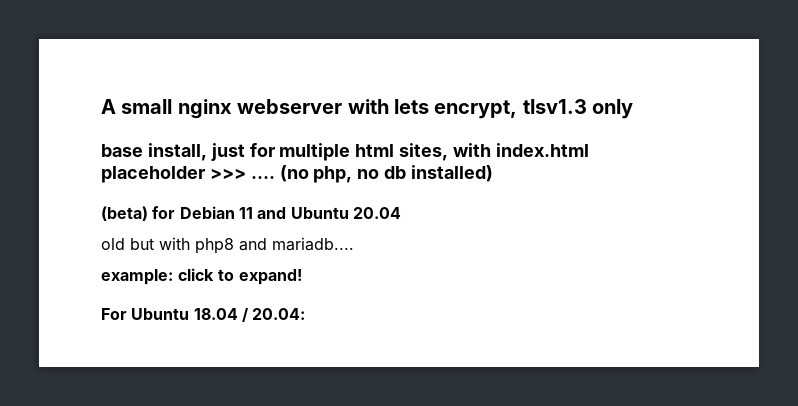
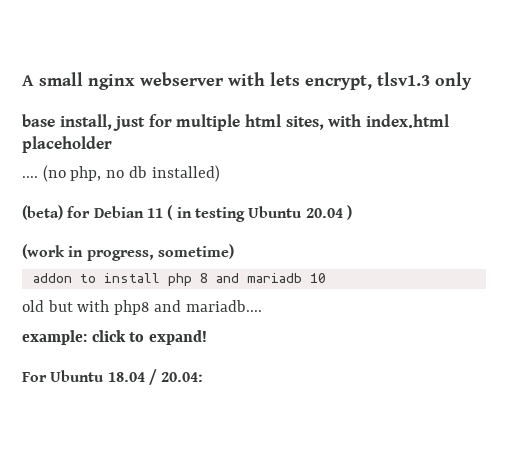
[209,168,246,179] >>> -> (112, 144) //
[257,207,287,219] and -> [167,205,245,222] ( in testing
(401, 213) none -> [346,205,352,220] [22,244,234,261] [32,273,326,286] ) // (work in progress, sometime) // addon to install php 8 and mariadb 10

